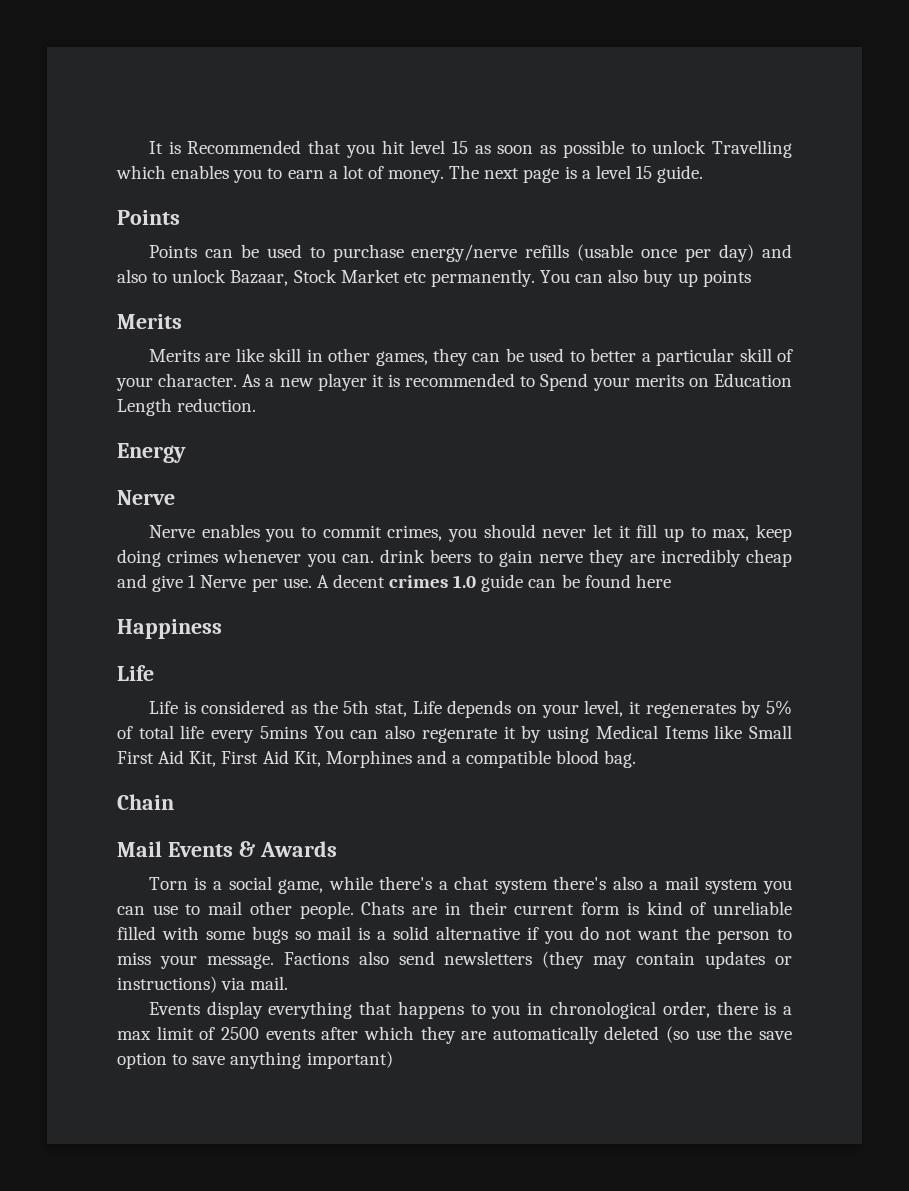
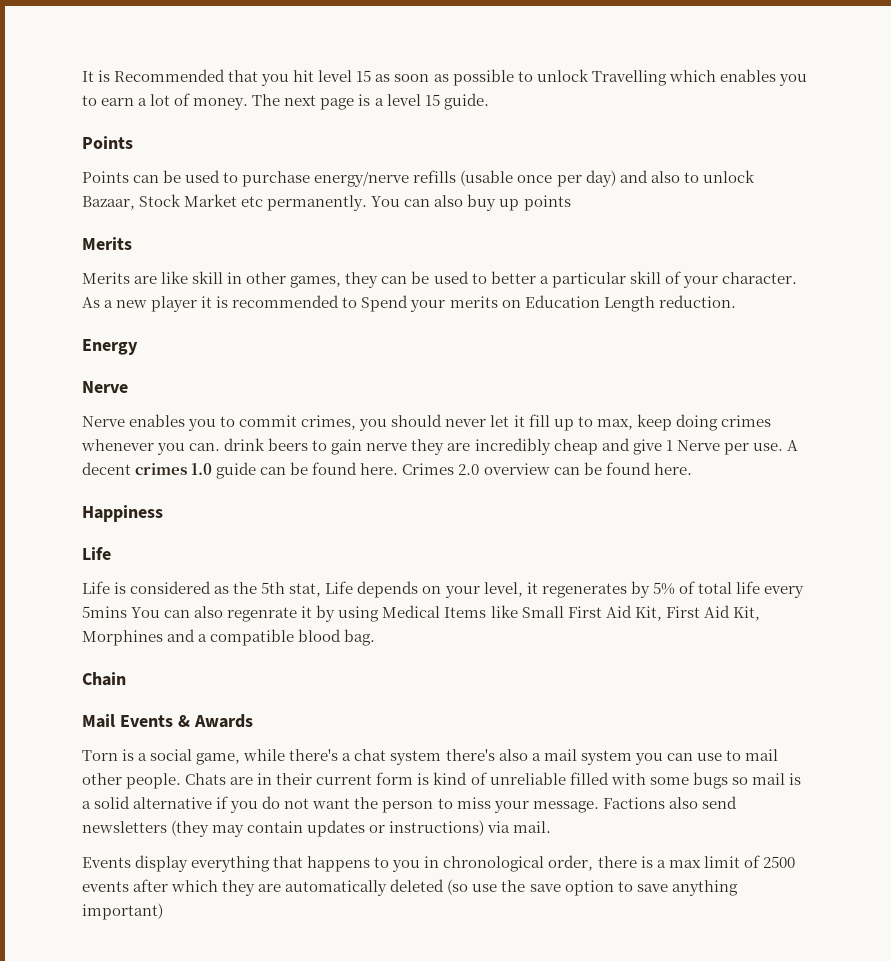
[635,574,671,588] here -> [360,462,692,475] here. Crimes 2.0 overview can be found here.

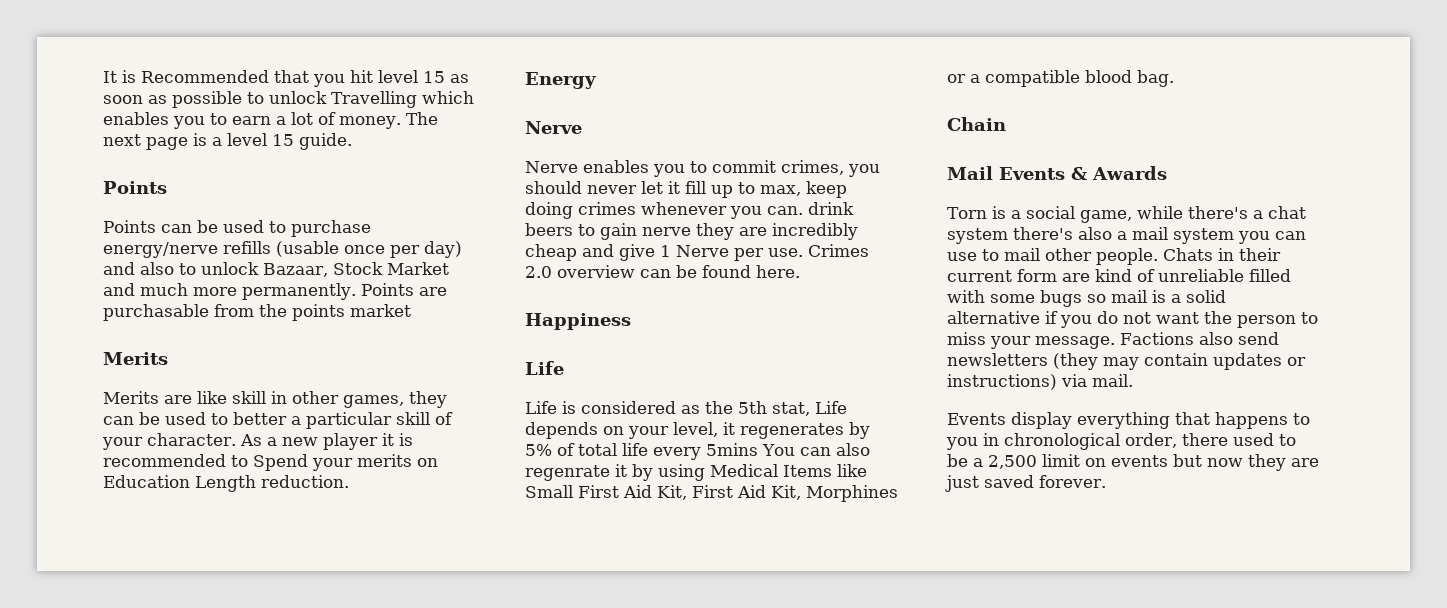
[241,194,520,211] etc permanently. You can also buy up -> [103,283,447,300] [103,304,287,321] and much more permanently. Points are purchasable from the
(571, 203) none -> [350,304,411,317] market
[786,440,798,451] [82,462,399,479] A decent crimes 1.0 guide can be found here. -> (803, 252) none
[167,629,196,642] and -> [947,74,966,83] or
[230,777,254,785] are -> (1213, 254) none
[417,773,430,785] is -> [1062,273,1090,282] are
[640,855,795,868] [82,879,738,896] [82,903,163,920] is a max limit of 2500 events after which they are automatically deleted (so use the save option to save anything important) -> [1232,433,1296,446] [947,454,1319,471] [945,475,1106,492] used to be a 2,500 limit on events but now they are just saved forever.

